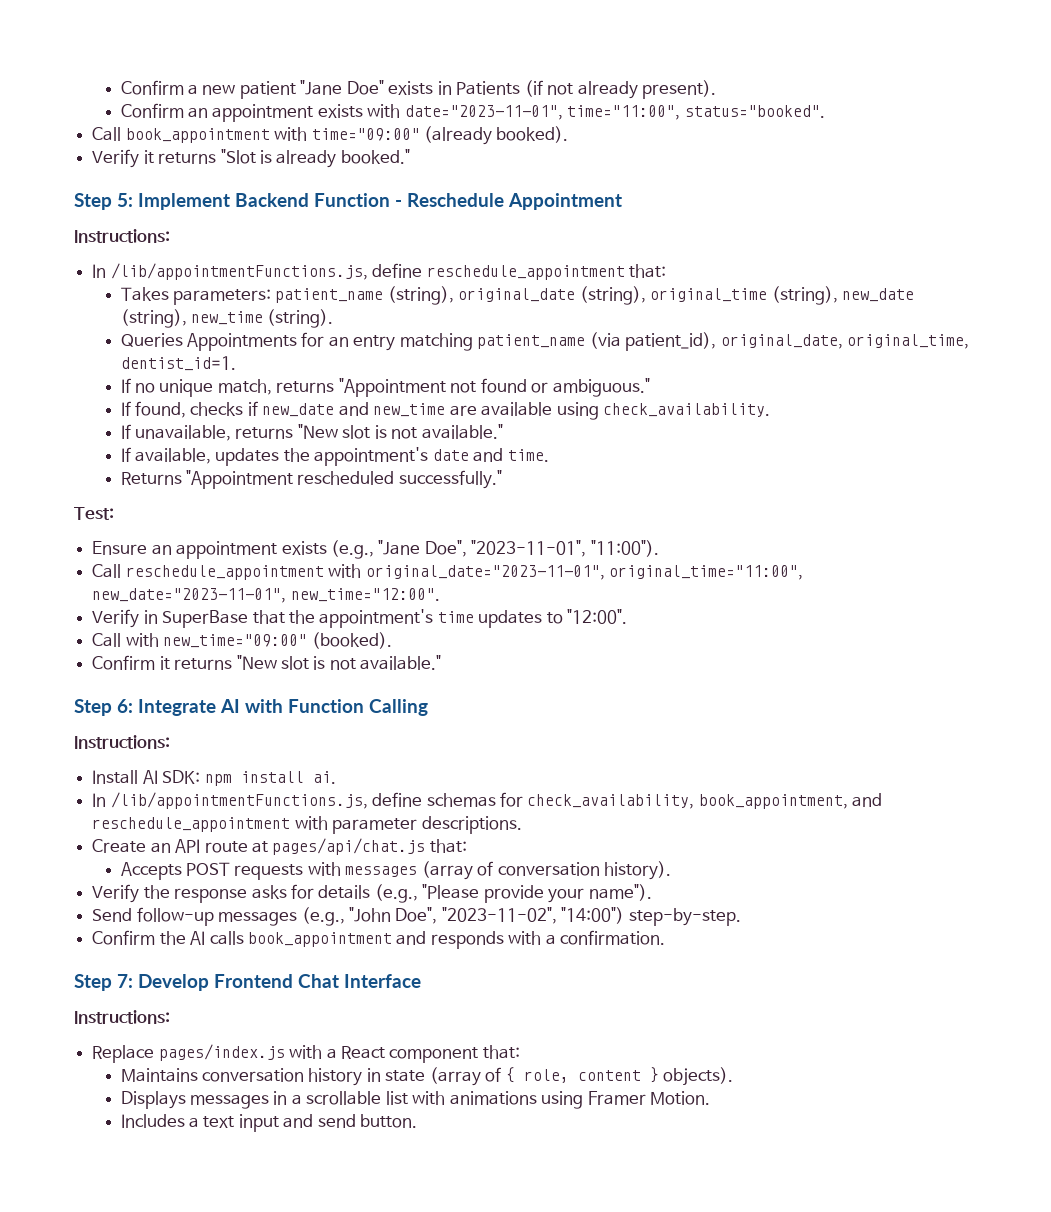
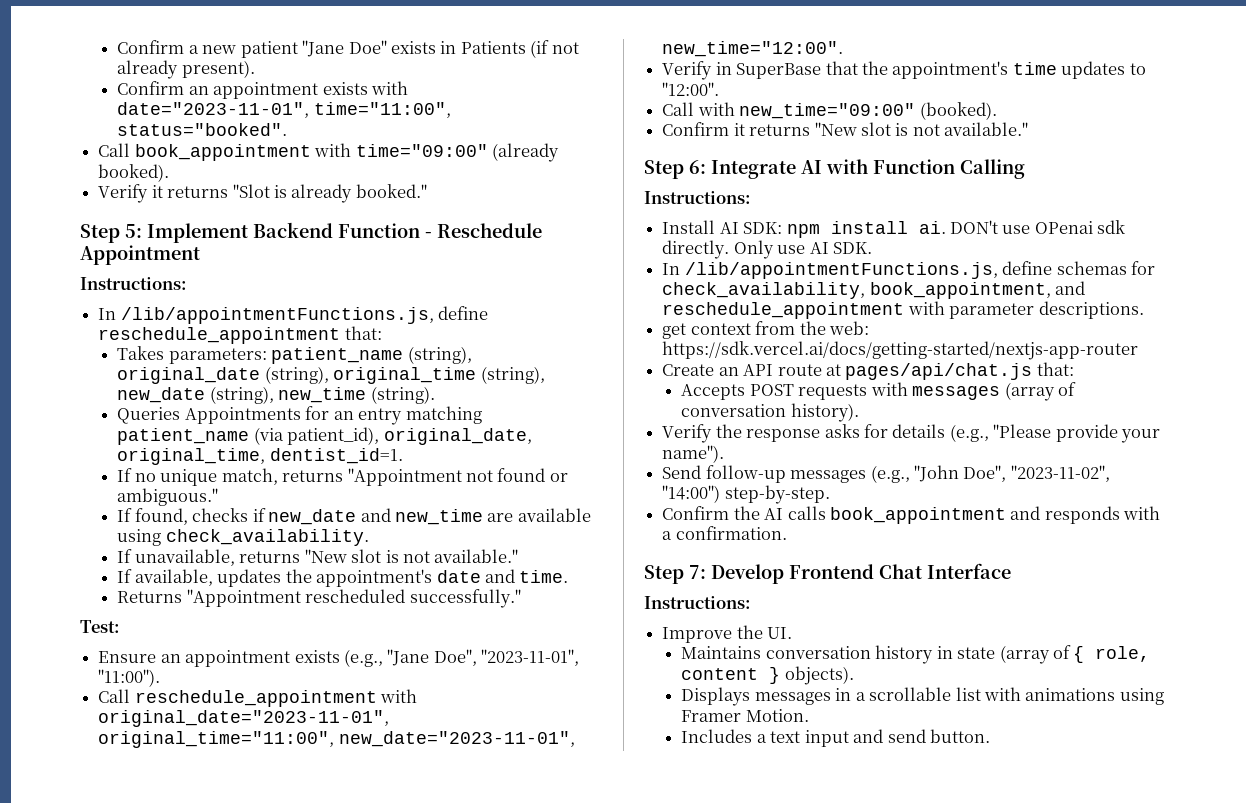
(336, 777) none -> [949,220,1126,234] [662,240,872,259] DON't use OPenai sdk directly. Only use AI SDK.
(522, 825) none -> [662,321,869,339] [662,341,1139,360] // get context from the web: https://sdk.vercel.ai/docs/getting-started/nextjs-app-router
[92,1044,520,1063] Replace pages/index.js with a React component that: -> [662,625,793,643] Improve the UI.

